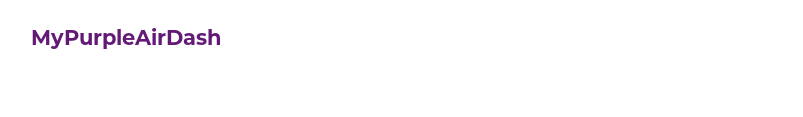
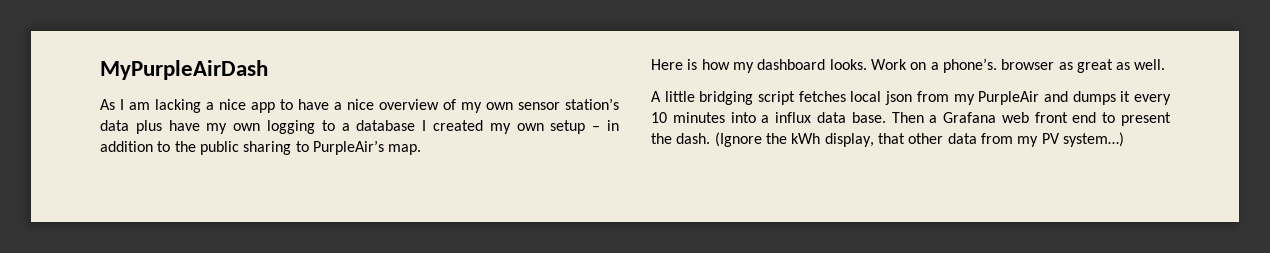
(222, 38) none -> [100,98,619,113] [100,120,620,134] [100,140,422,155] [651,58,1166,73] [651,91,1171,105] [651,112,1171,126] [651,132,1124,147] // As I am lacking a nice app to have a nice overview of my own sensor station’s data plus have my own logging to a database I created my own setup – in addition to the public sharing to PurpleAir’s map. // Here is how my dashboard looks. Work on a phone’s. browser as great as well. // A little bridging script fetches local json from my PurpleAir and dumps it every 10 minutes into a influx data base. Then a Grafana web front end to present the dash. (Ignore the kWh display, that other data from my PV system…)

